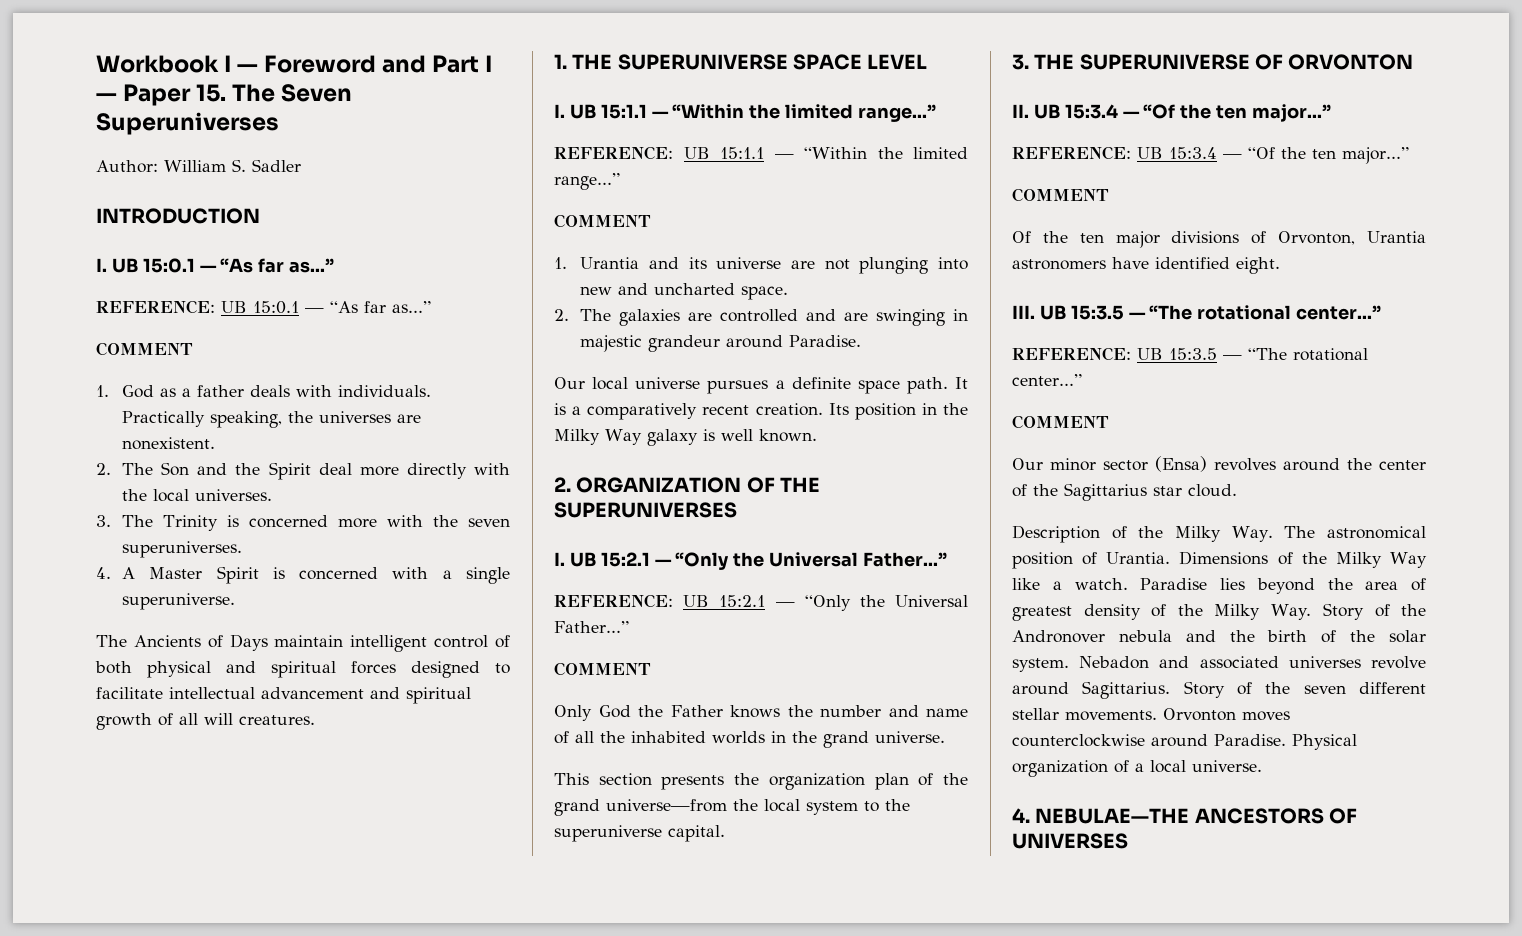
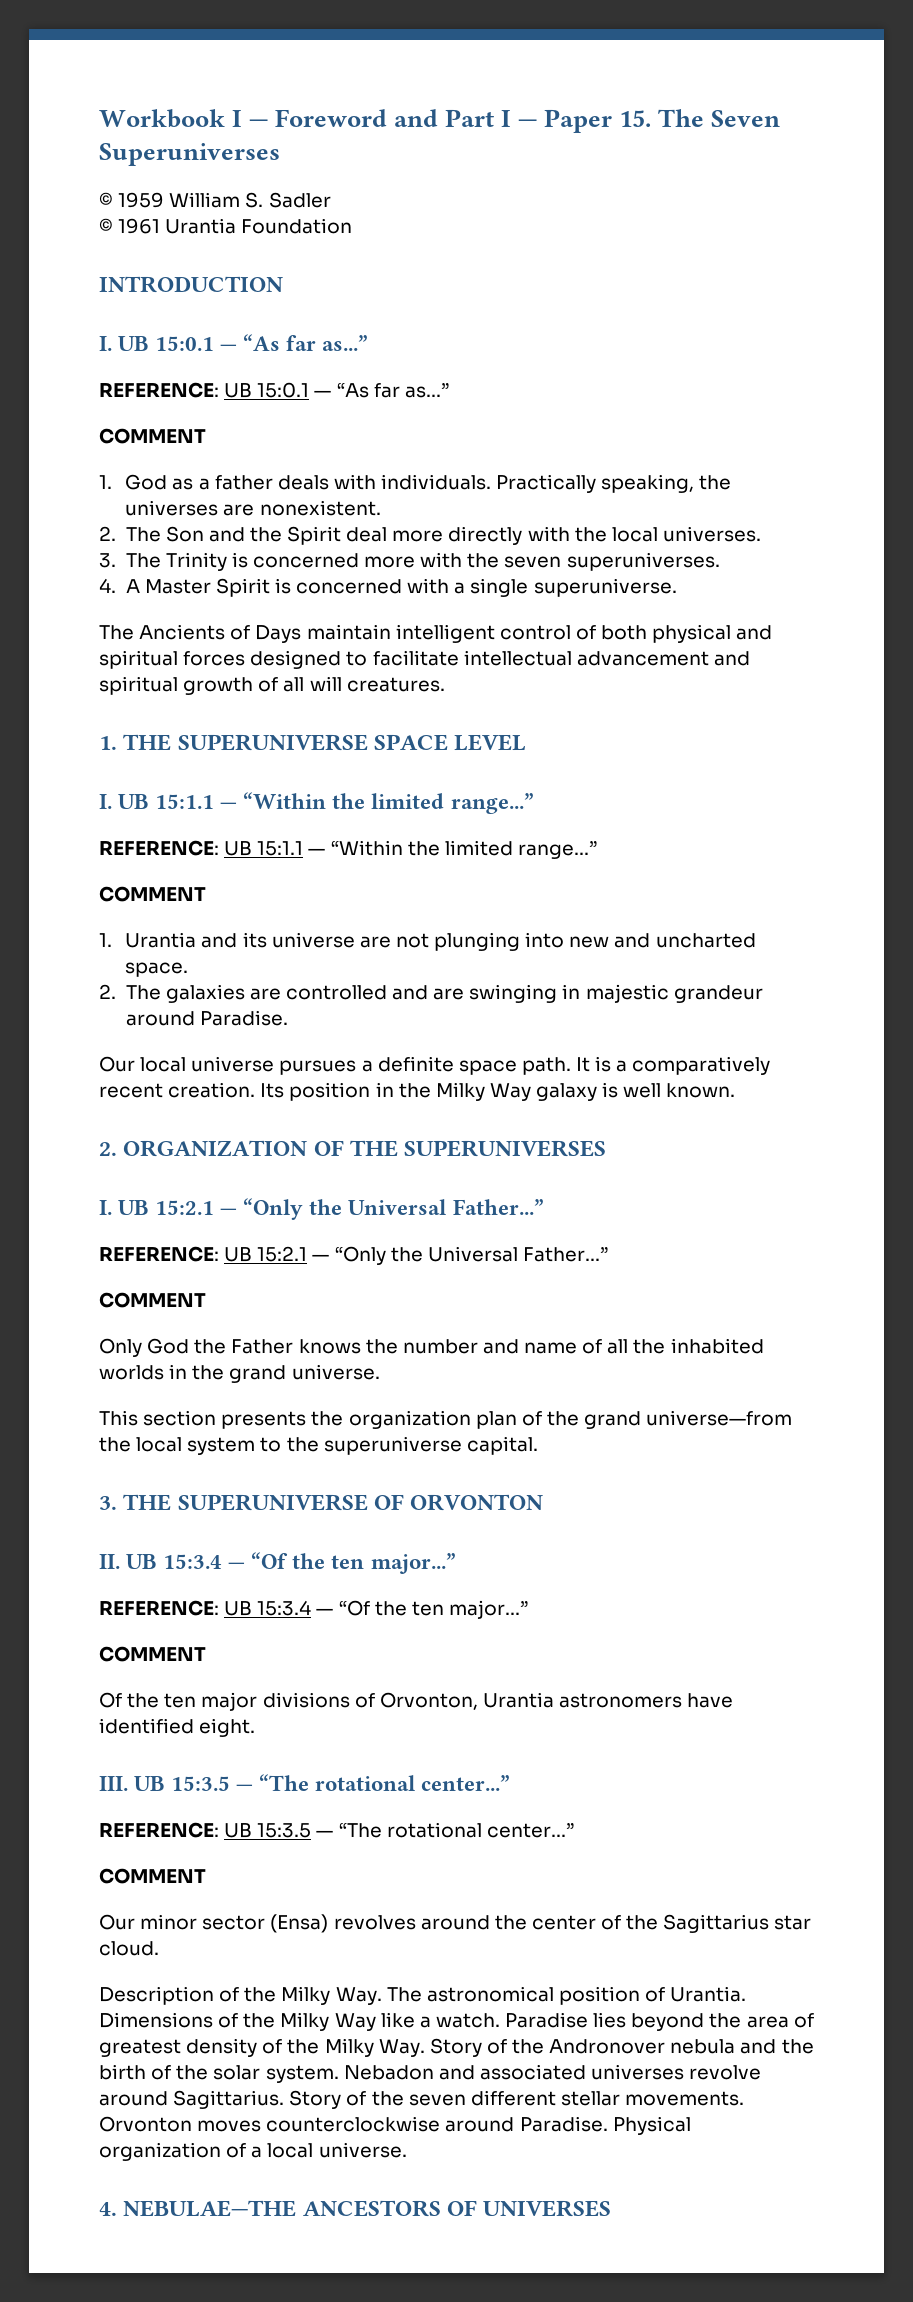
[96,160,158,173] Author: -> [99,192,165,208] © 1959
(301, 165) none -> [99,218,353,234] // © 1961 Urantia Foundation

